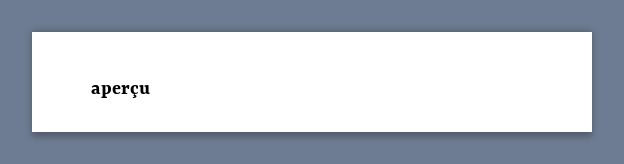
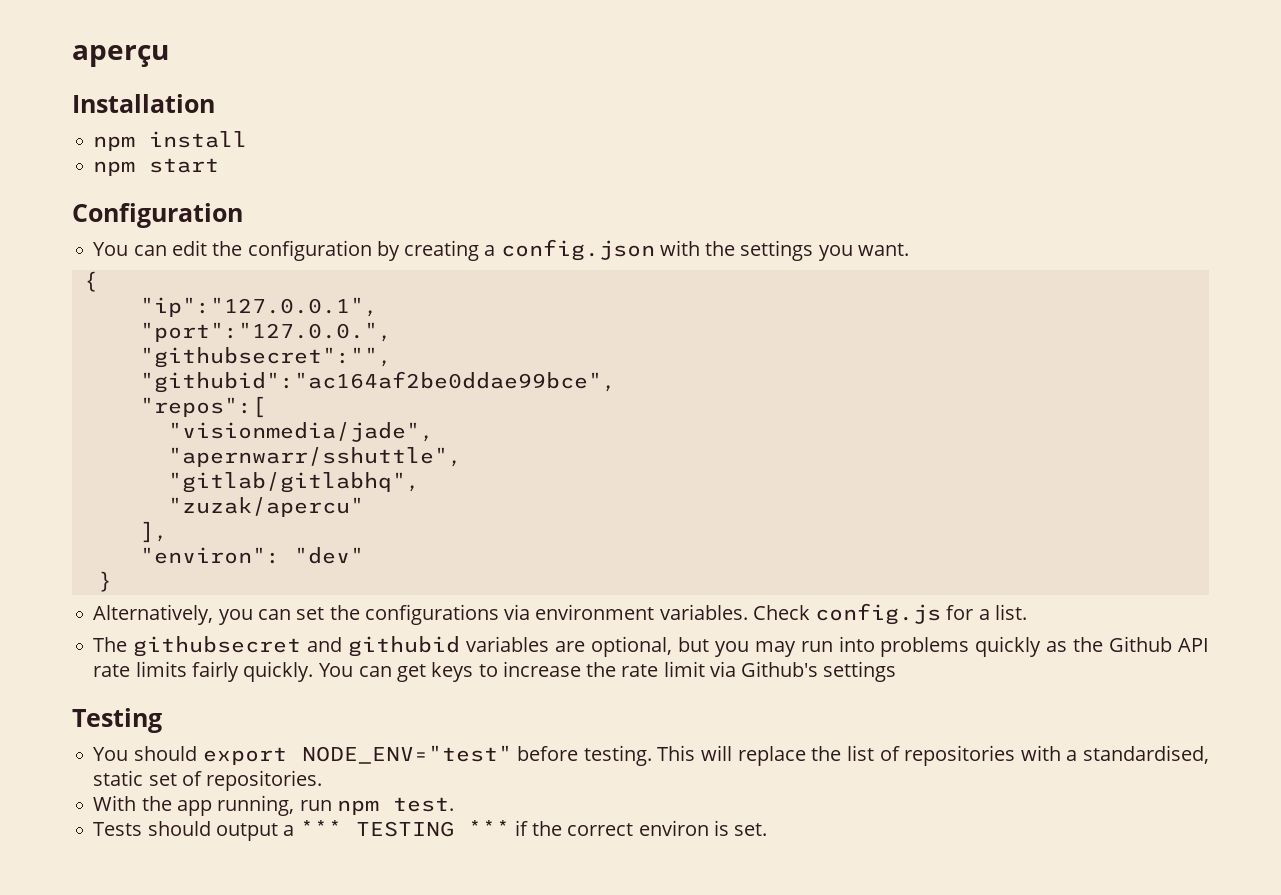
(150, 91) none -> [72,94,215,113] [93,131,248,151] [93,158,220,176] [72,203,243,228] [93,239,909,261] [83,271,98,292] [139,297,378,317] [139,322,392,342] [139,347,392,368] [139,371,616,393] [139,396,266,418] [167,422,434,442] [167,447,462,467] [167,472,420,493] [167,497,364,517] [139,521,168,543] [139,547,364,564] [97,571,112,592] [93,603,1027,625] [93,636,1209,657] [93,661,897,682] [72,708,162,733] [93,745,1209,766] [93,770,323,791] [93,795,454,816] [93,820,768,841] // Installation // npm install // npm start // Configuration // You can edit the configuration by creating a config.json with the settings you want. // { // "ip":"127.0.0.1", // "port":"127.0.0.", // "githubsecret":"", // "githubid":"ac164af2be0ddae99bce", // "repos":[ // "visionmedia/jade", // "apernwarr/sshuttle", // "gitlab/gitlabhq", // "zuzak/apercu" // ], // "environ": "dev" // } // Alternatively, you can set the configurations via environment variables. Check config.js for a list. // The githubsecret and githubid variables are optional, but you may run into problems quickly as the Github API rate limits fairly quickly. You can get keys to increase the rate limit via Github's settings // Testing // You should export NODE_ENV="test" before testing. This will replace the list of repositories with a standardised, static set of repositories. // With the app running, run npm test. // Tests should output a *** TESTING *** if the correct environ is set.

